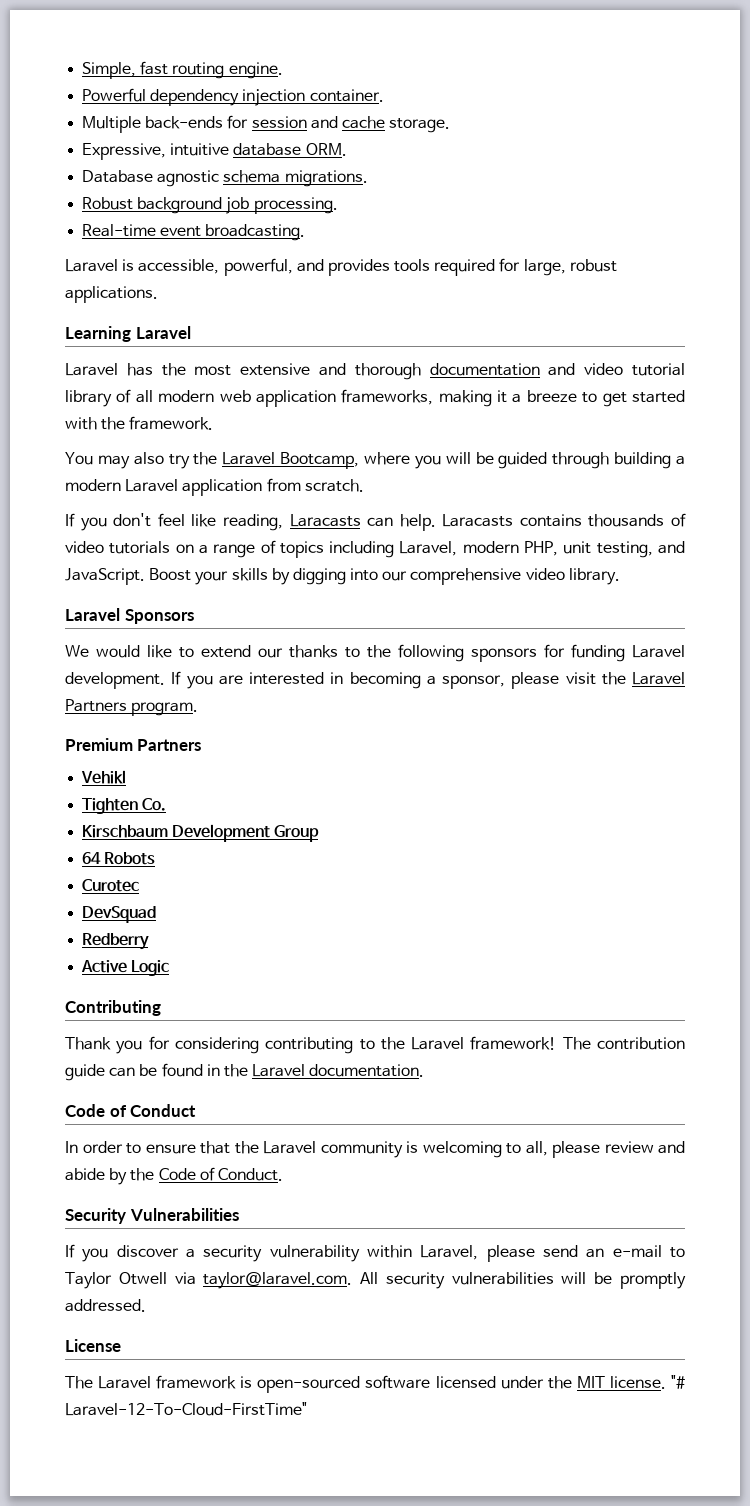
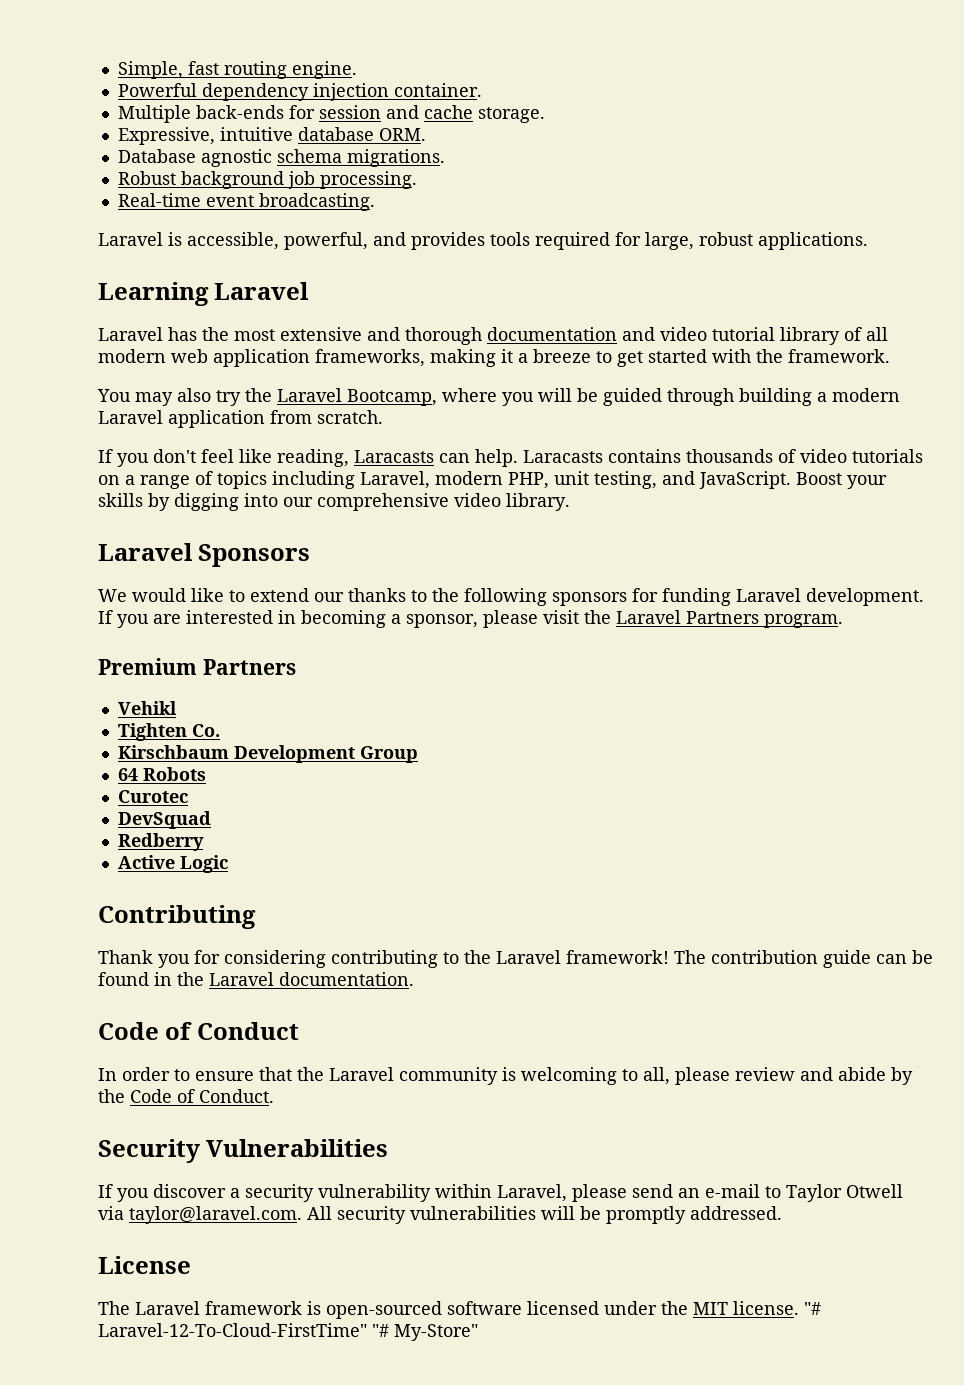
(307, 1409) none -> [372,1324,478,1341] "# My-Store"

